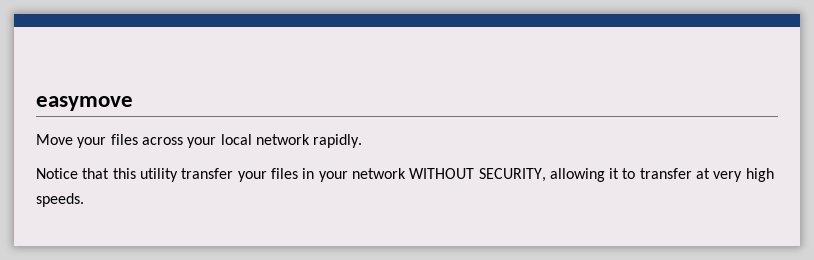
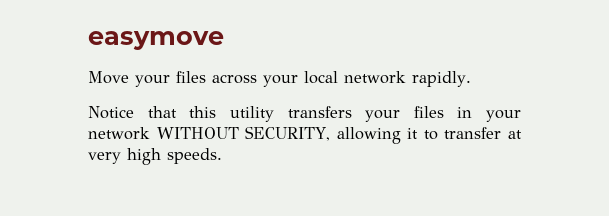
[181,168,234,179] transfer -> [287,106,352,118] transfers

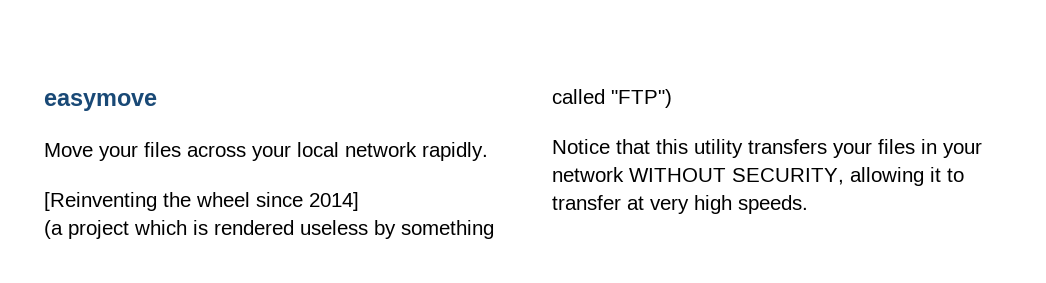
(471, 79) none -> [44,192,359,211] [44,220,494,239] [552,89,672,108] // [Reinventing the wheel since 2014] // (a project which is rendered useless by something called "FTP")

